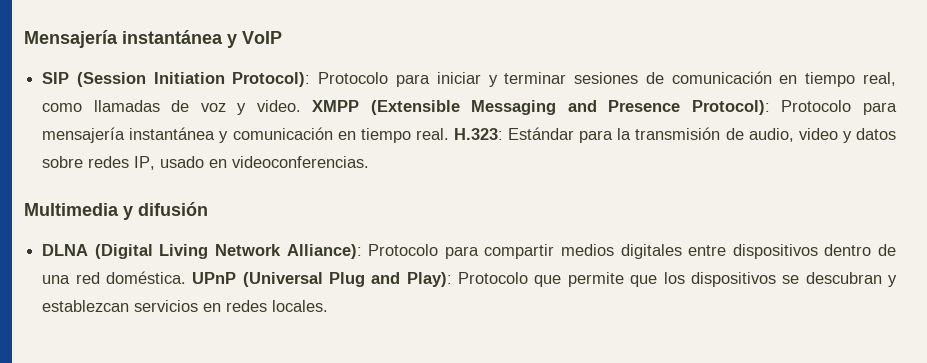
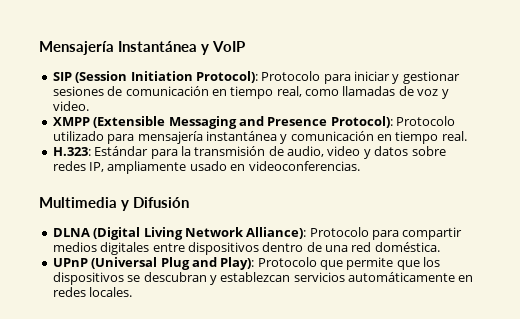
[122,30,223,44] instantánea -> [118,41,197,52] Instantánea
[504,72,567,84] terminar -> [402,71,460,84] gestionar
(301, 106) none -> (89, 106) //
(852, 106) none -> [52,131,104,141] utilizado
(449, 134) none -> (467, 136) //
(156, 163) none -> [107,161,187,174] ampliamente
[138,202,208,216] difusión -> [133,197,189,208] Difusión
(186, 277) none -> (440, 247) //
(199, 306) none -> [348,272,455,282] automáticamente

